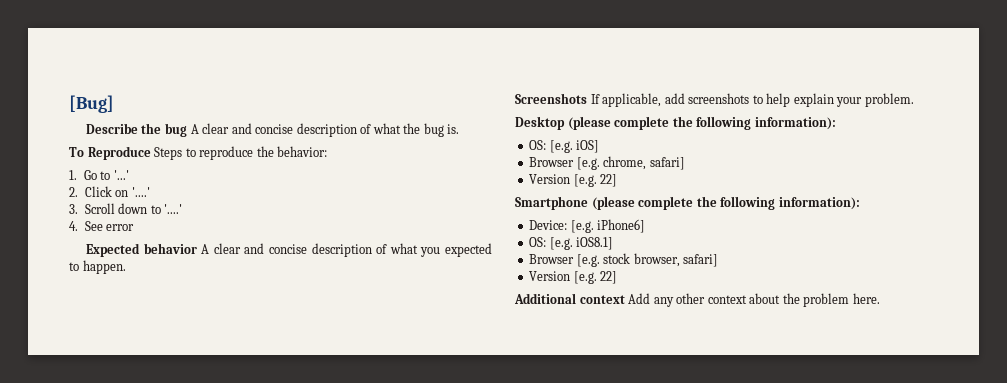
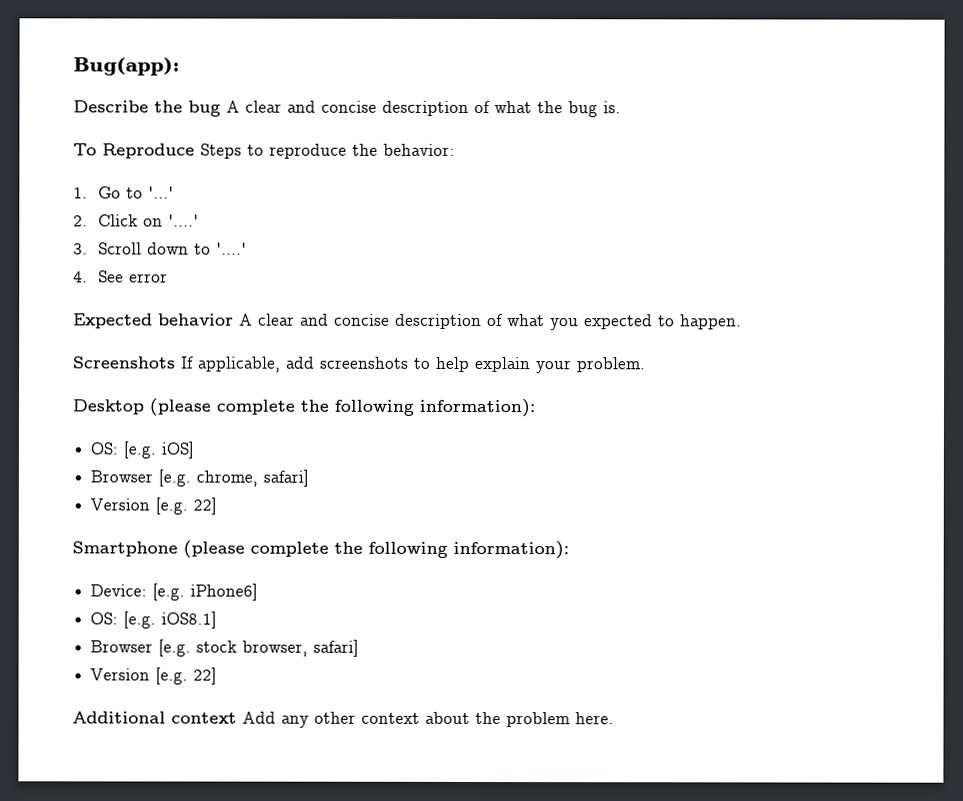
[69,95,114,113] [Bug] -> [73,57,180,76] Bug(app):

